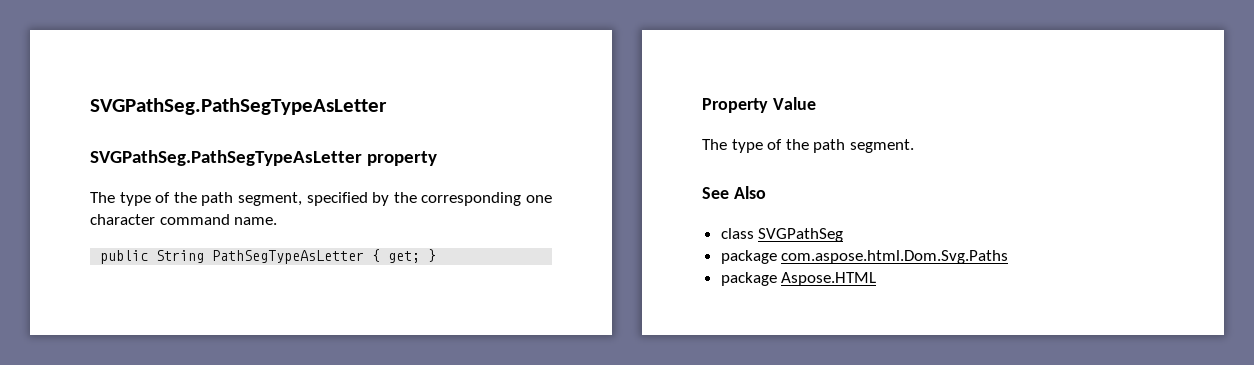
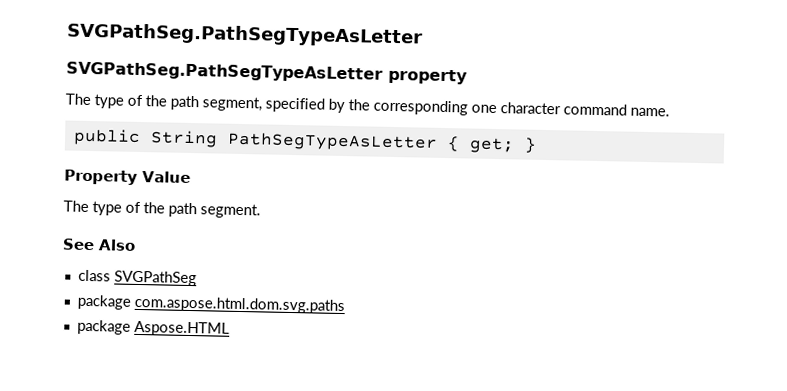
[781,250,1009,264] com.aspose.html.Dom.Svg.Paths -> [133,295,345,315] com.aspose.html.dom.svg.paths

